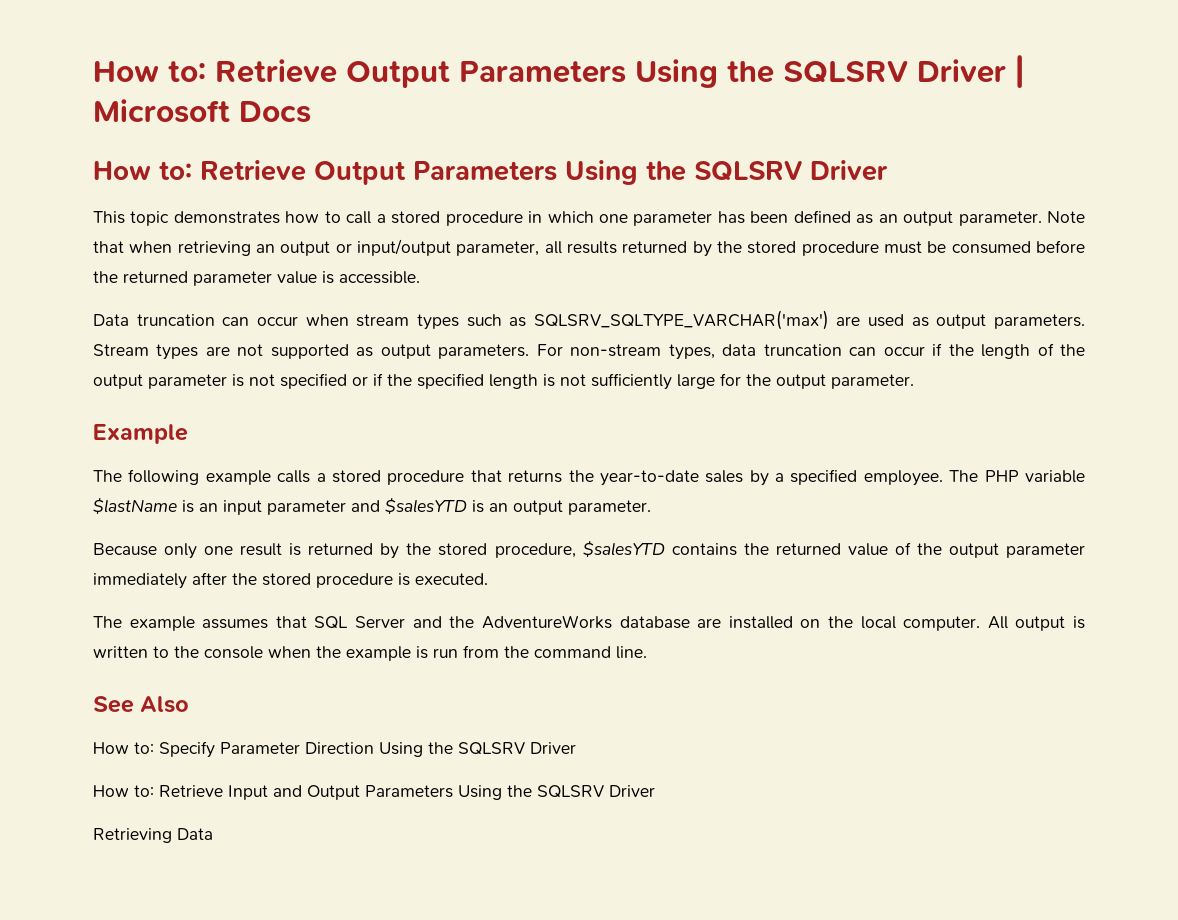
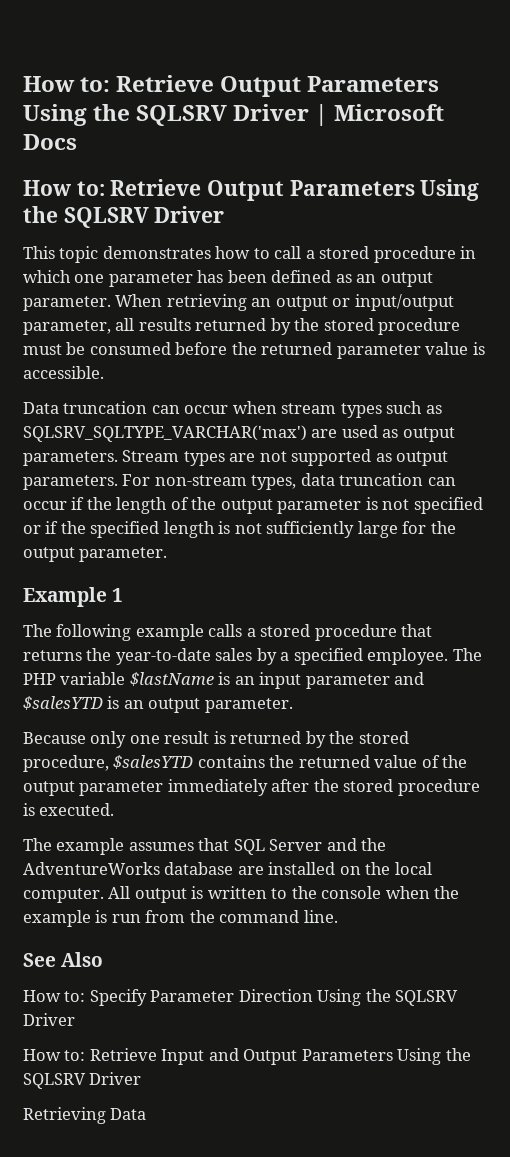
[1047,211,1086,223] [93,241,173,253] Note that when -> [115,294,163,307] When
(188, 434) none -> [112,588,124,602] 1

